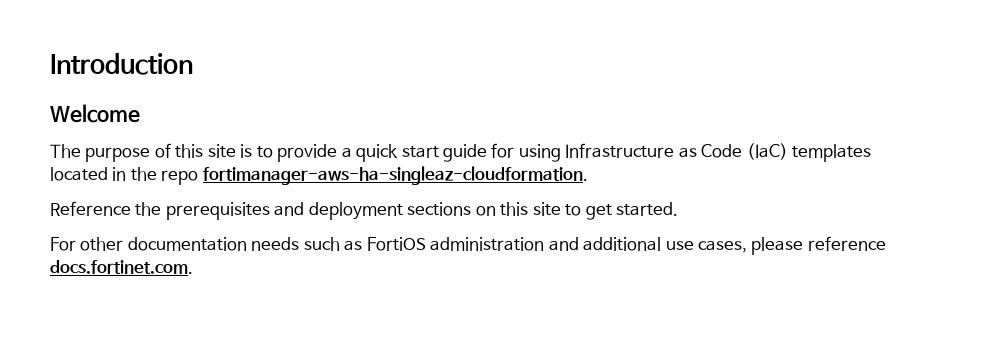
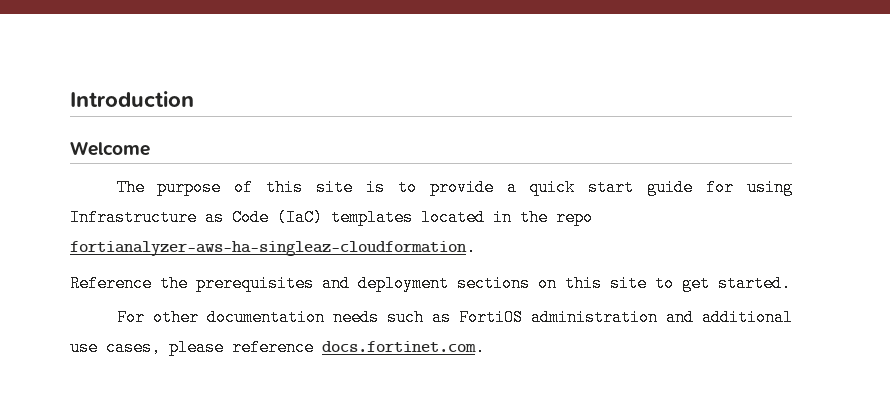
[202,166,588,185] fortimanager-aws-ha-singleaz-cloudformation. -> [70,239,476,256] fortianalyzer-aws-ha-singleaz-cloudformation.

